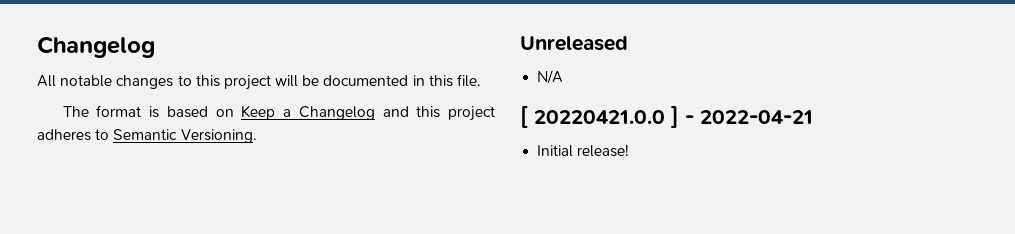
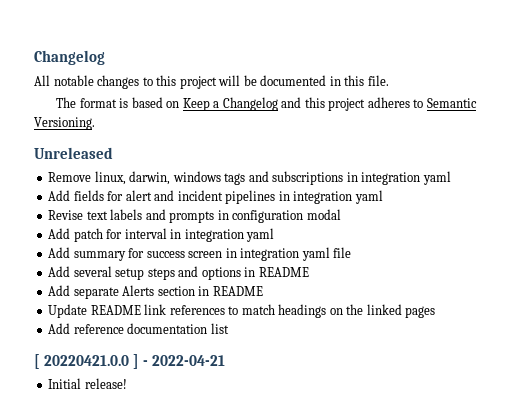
[537,70,564,84] N/A -> [48,171,451,185] [48,190,383,204] [48,209,341,223] [48,228,275,242] [48,247,352,261] [48,266,309,280] [48,285,263,299] [48,304,436,318] [48,323,229,334] Remove linux, darwin, windows tags and subscriptions in integration yaml // Add fields for alert and incident pipelines in integration yaml // Revise text labels and prompts in configuration modal // Add patch for interval in integration yaml // Add summary for success screen in integration yaml file // Add several setup steps and options in README // Add separate Alerts section in README // Update README link references to match headings on the linked pages // Add reference documentation list

